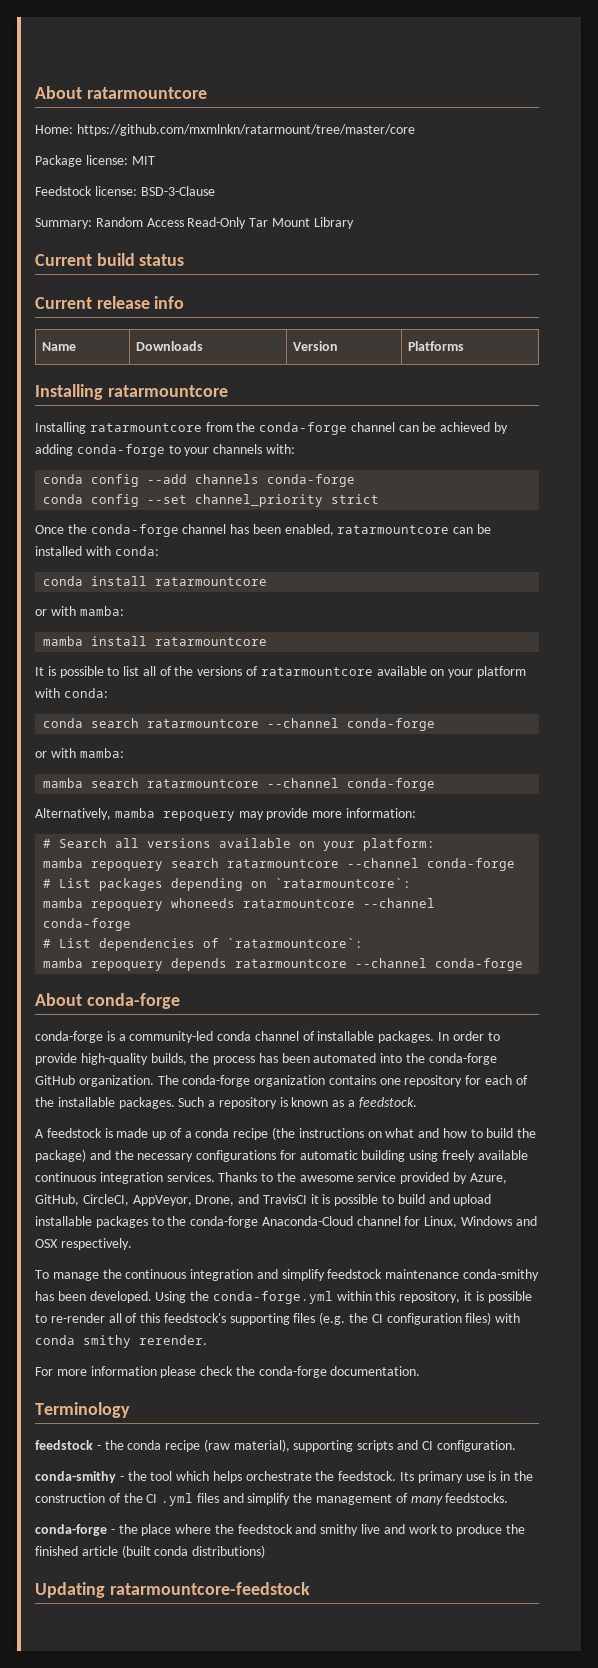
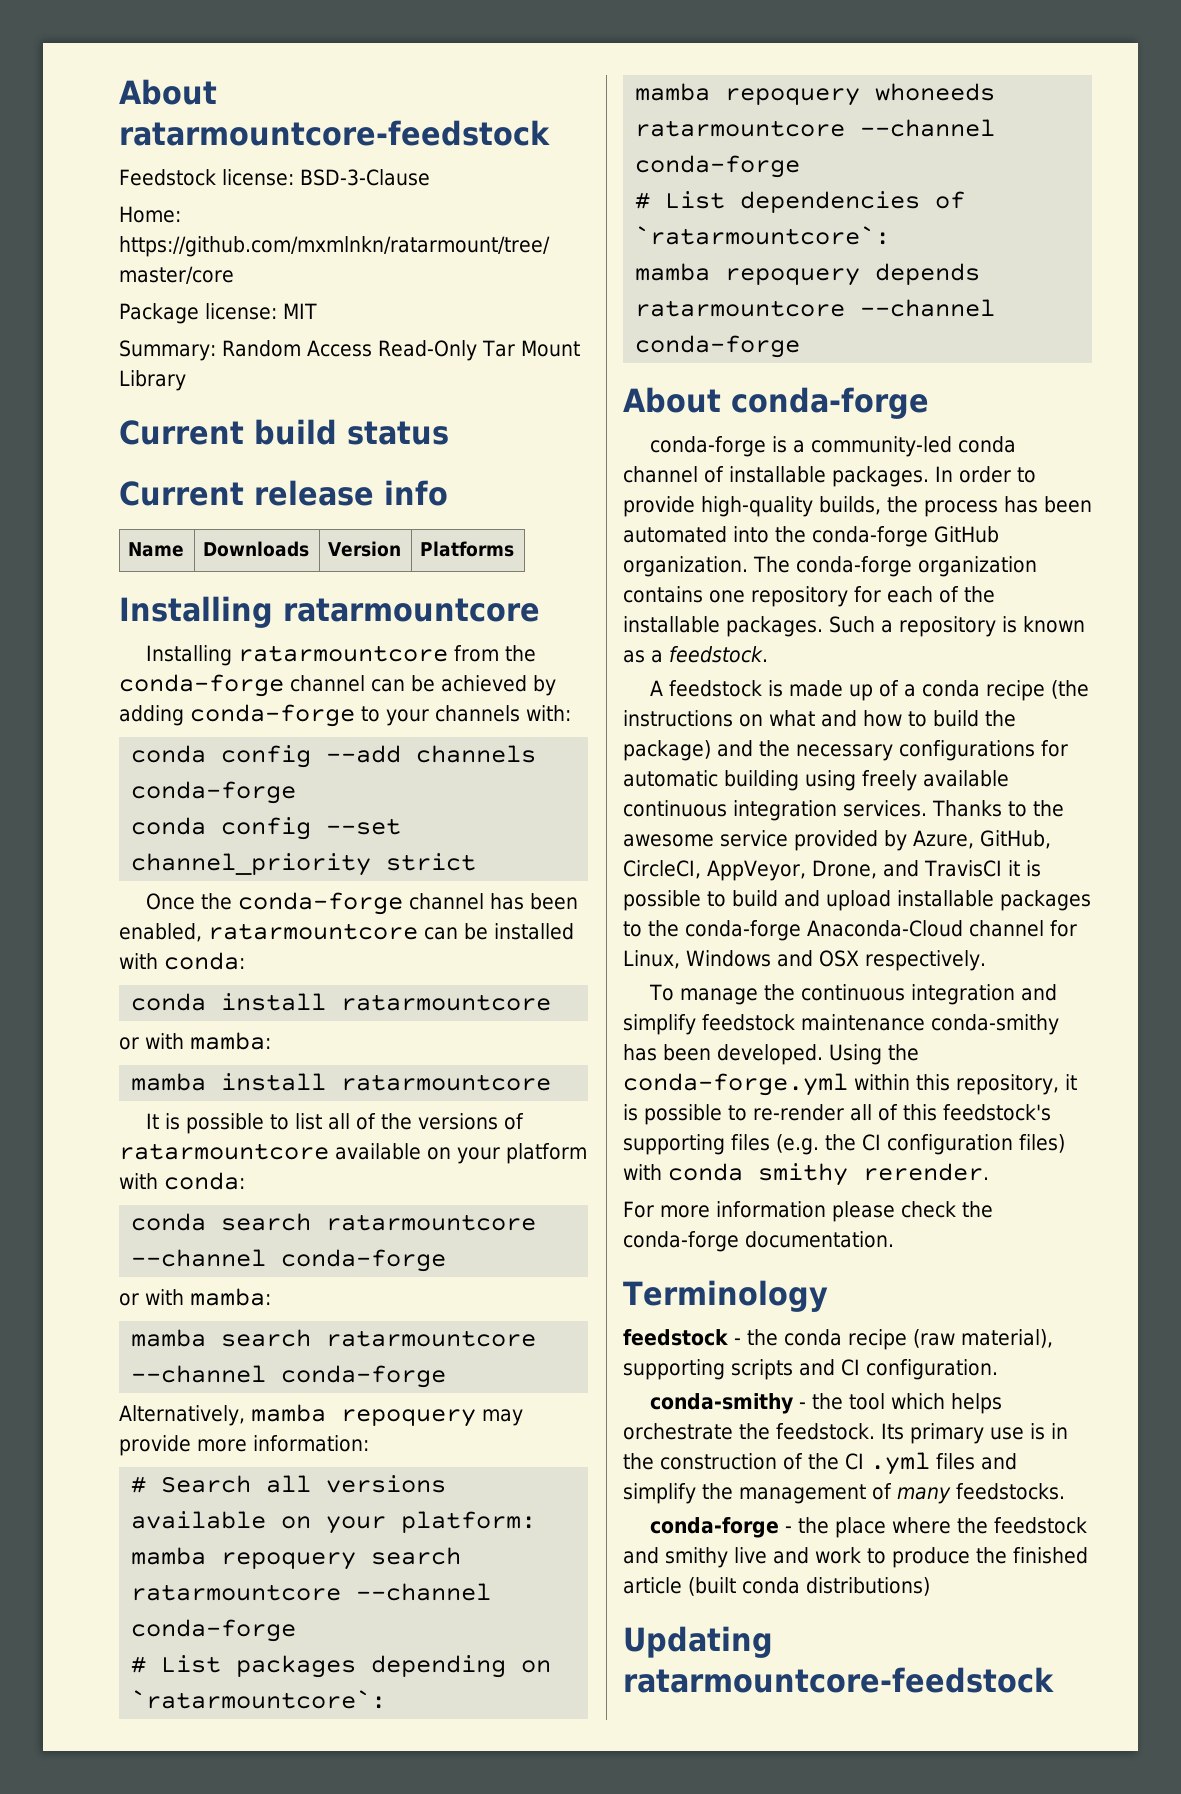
[35,86,207,99] About ratarmountcore -> [119,79,217,105] [119,120,550,146] [119,169,430,186] About ratarmountcore-feedstock // Feedstock license: BSD-3-Clause
[35,186,215,196] // Feedstock license: BSD-3-Clause -> (317, 311) none

